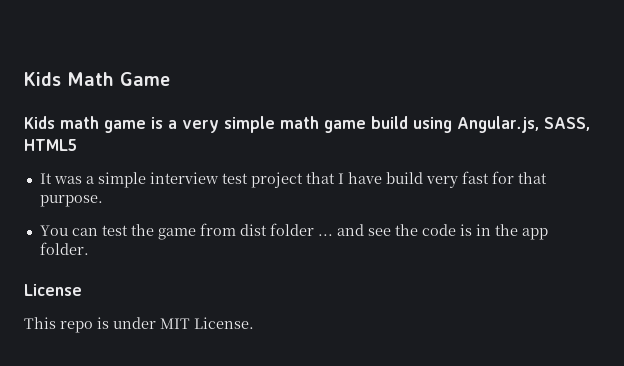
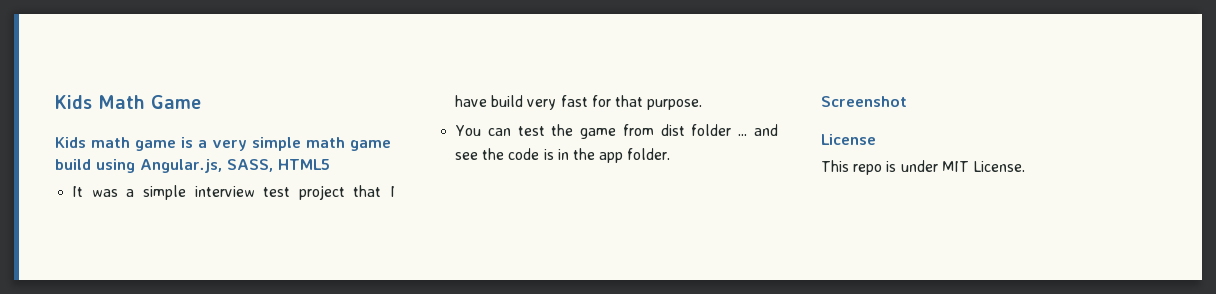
(89, 248) none -> [821,96,907,107] // Screenshot

